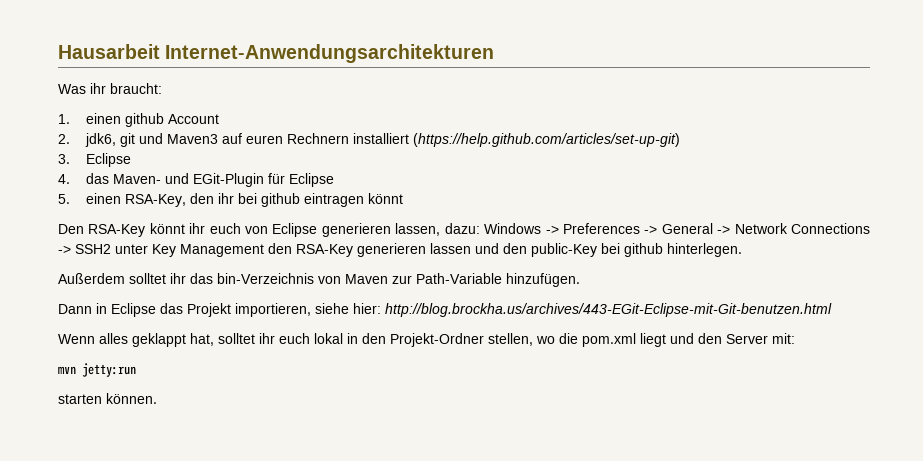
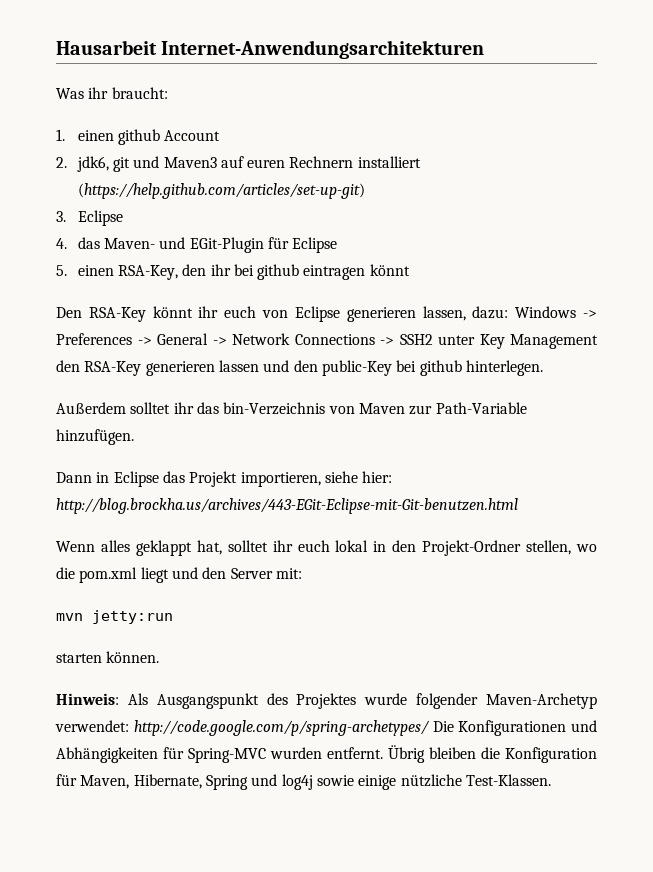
(157, 398) none -> [56,693,598,709] [55,720,597,736] [56,745,597,763] [56,774,551,790] // Hinweis: Als Ausgangspunkt des Projektes wurde folgender Maven-Archetyp verwendet: http://code.google.com/p/spring-archetypes/ Die Konfigurationen und Abhängigkeiten für Spring-MVC wurden entfernt. Übrig bleiben die Konfiguration für Maven, Hibernate, Spring und log4j sowie einige nützliche Test-Klassen.

